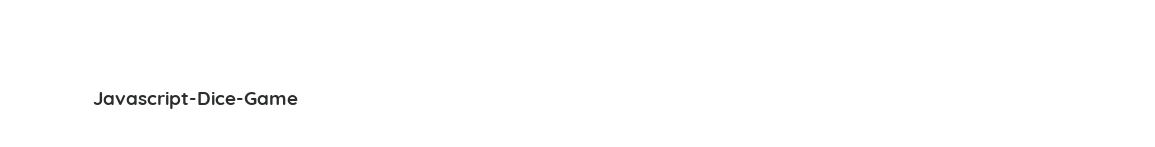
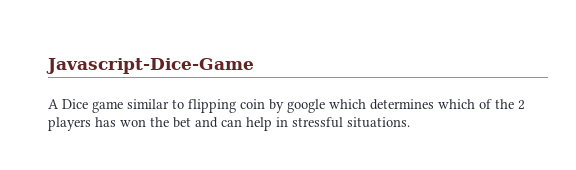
(298, 100) none -> [48,99,525,113] [48,117,410,131] // A Dice game similar to flipping coin by google which determines which of the 2 players has won the bet and can help in stressful situations.

